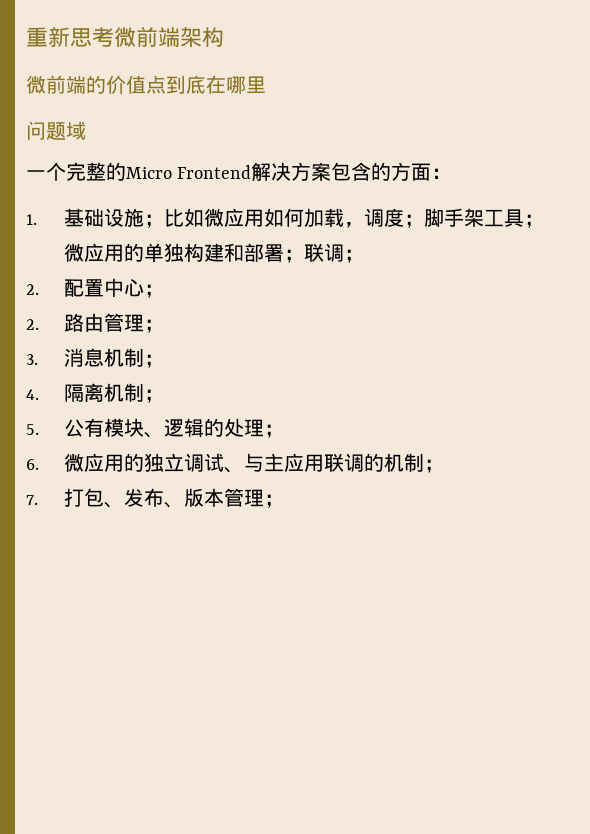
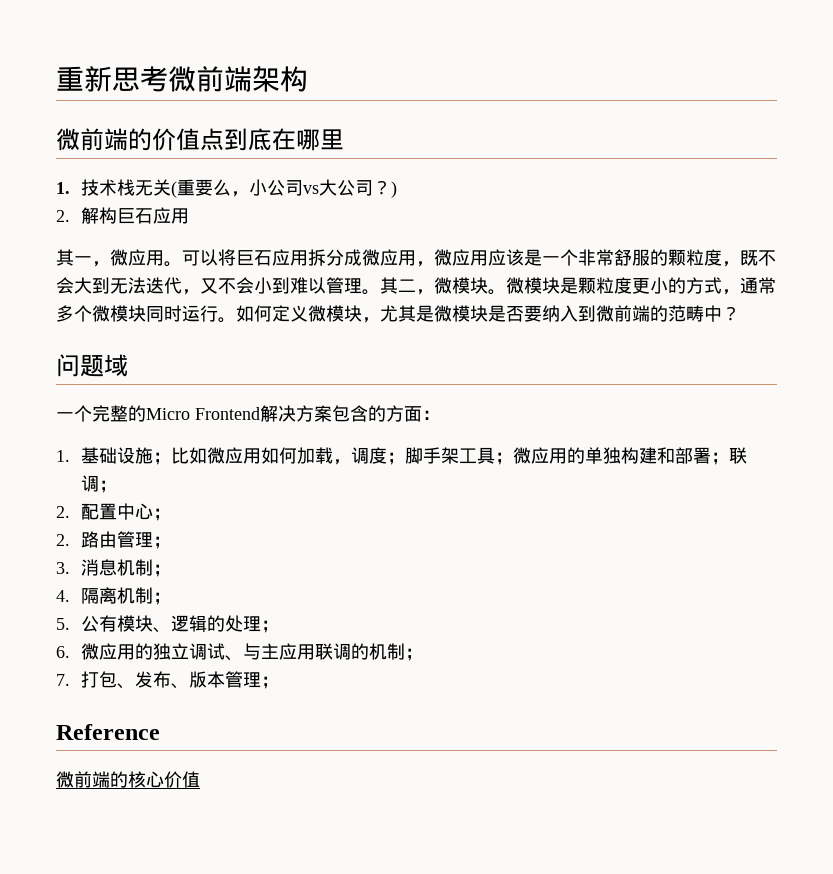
(266, 85) none -> [56,179,398,198] [56,207,190,224] [56,249,776,267] [56,277,776,295] [56,305,740,323] // 1.技术栈无关(重要么，小公司vs大公司？) // 2.解构巨石应用 // 其一，微应用。可以将巨石应用拆分成微应用，微应用应该是一个非常舒服的颗粒度，既不会大到无法迭代，又不会小到难以管理。其二，微模块。微模块是颗粒度更小的方式，通常多个微模块同时运行。如何定义微模块，尤其是微模块是否要纳入到微前端的范畴中？
(285, 501) none -> [56,724,160,740] [56,771,200,788] // Reference // 微前端的核心价值

